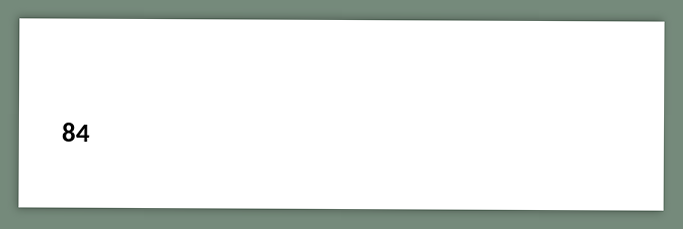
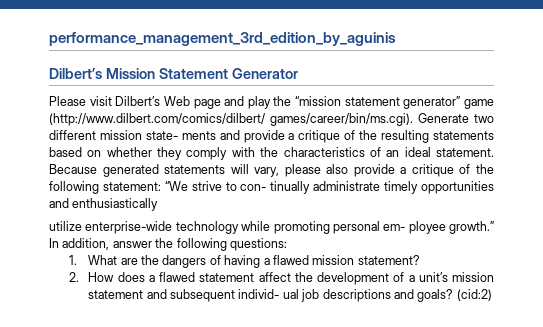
[61,122,90,142] 84 -> [49,32,396,46] [49,68,298,79] [49,96,494,109] [49,113,494,126] [49,130,495,143] [49,147,495,160] [49,164,495,177] [49,181,495,194] [49,198,159,211] [49,221,494,234] [49,238,287,251] [68,255,420,268] [68,272,494,285] [88,289,492,302] performance_management_3rd_edition_by_aguinis // Dilbert’s Mission Statement Generator // Please visit Dilbert’s Web page and play the “mission statement generator” game (http://www.dilbert.com/comics/dilbert/ games/career/bin/ms.cgi). Generate two different mission state- ments and provide a critique of the resulting statements based on whether they comply with the characteristics of an ideal statement. Because generated statements will vary, please also provide a critique of the following statement: “We strive to con- tinually administrate timely opportunities and enthusiastically // utilize enterprise-wide technology while promoting personal em- ployee growth.” In addition, answer the following questions: // 1. What are the dangers of having a flawed mission statement? // 2. How does a flawed statement affect the development of a unit’s mission statement and subsequent individ- ual job descriptions and goals? (cid:2)

